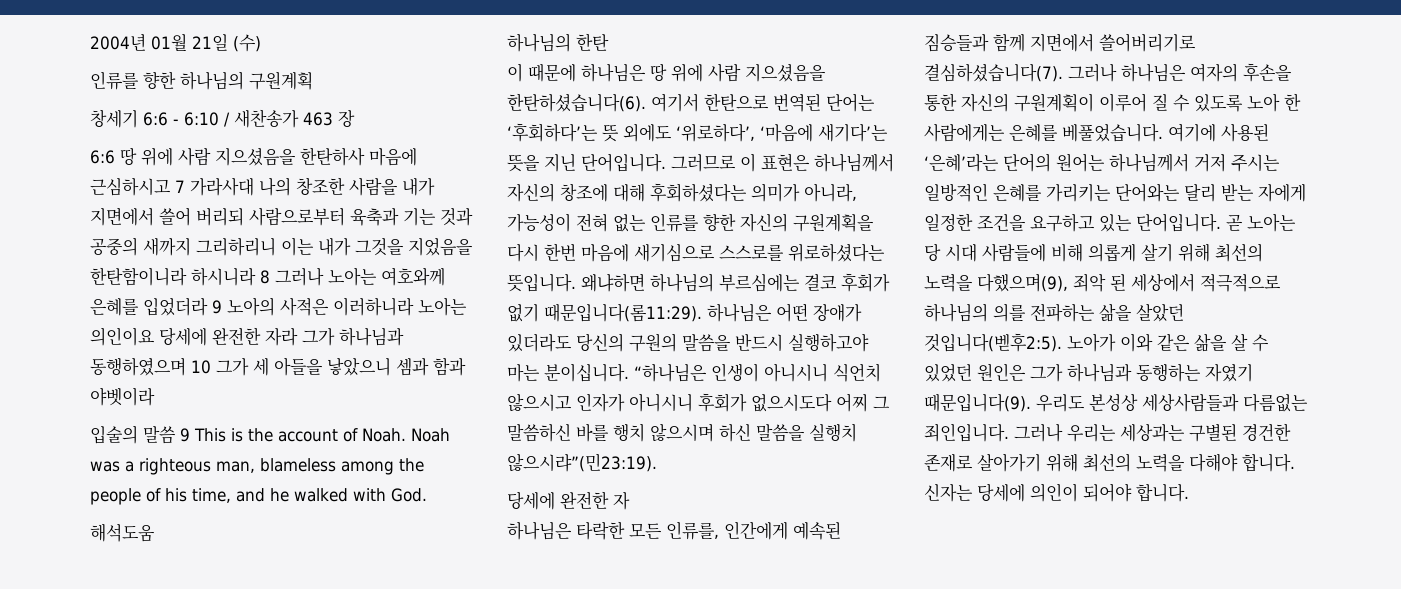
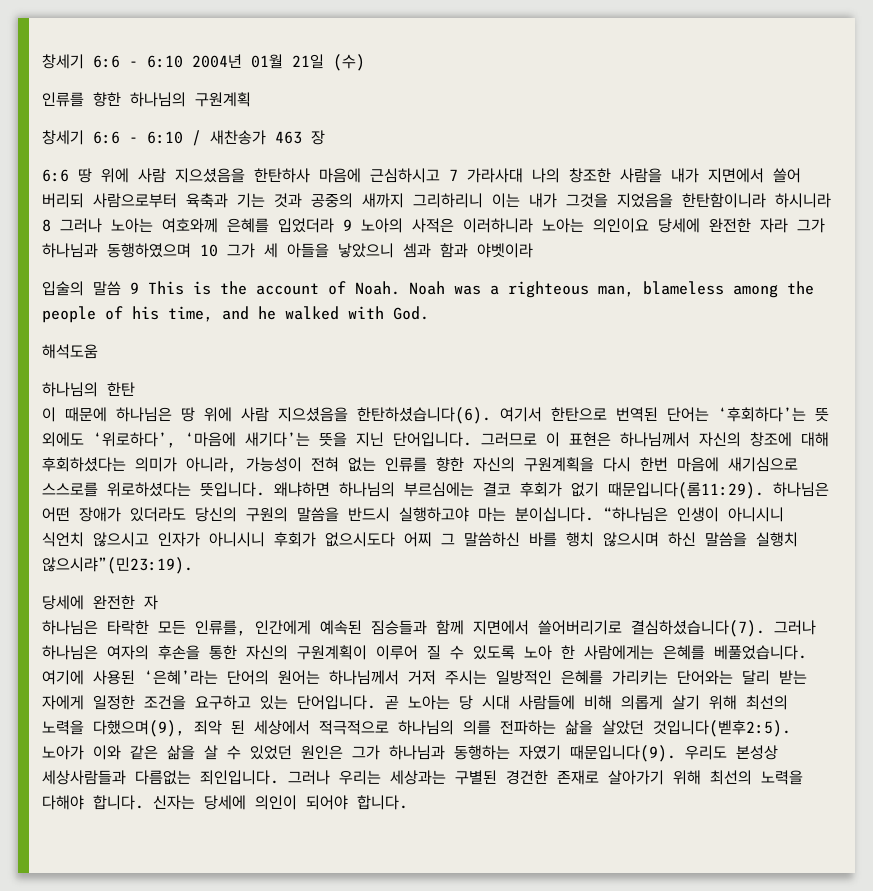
(90, 42) none -> [42,54,183,69] 창세기 6:6 - 6:10

